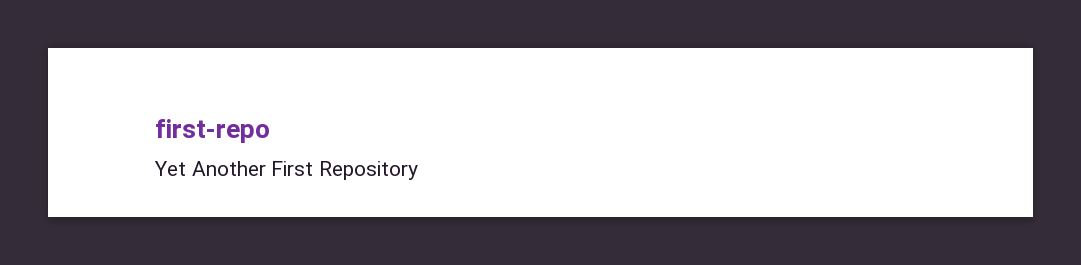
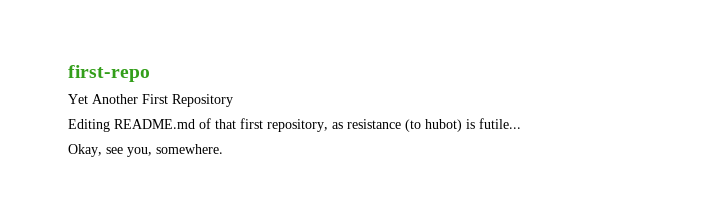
(419, 170) none -> [68,118,521,132] [68,144,223,157] // Editing README.md of that first repository, as resistance (to hubot) is futile... // Okay, see you, somewhere.

